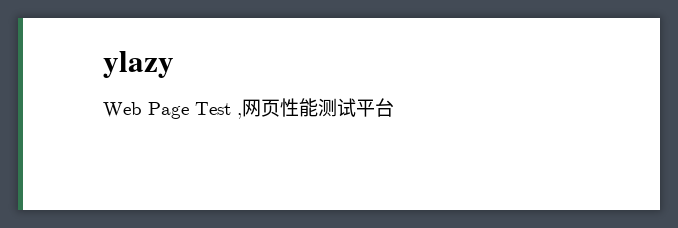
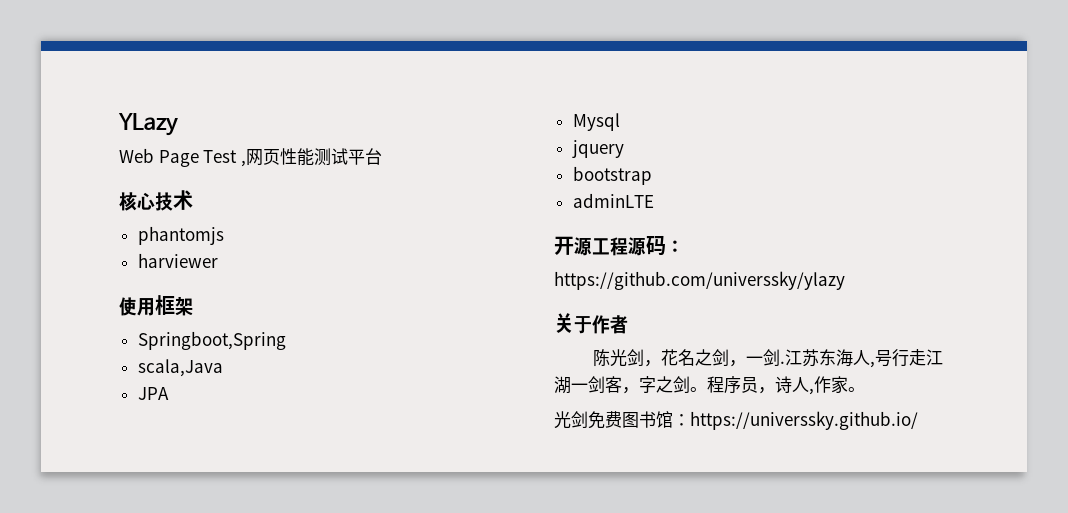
[103,51,174,78] ylazy -> [118,113,178,136] YLazy
(394, 107) none -> [119,190,193,211] [137,226,224,245] [137,253,218,268] [119,295,193,316] [137,331,286,350] [137,359,223,377] [137,387,169,400] [572,113,620,131] [571,140,624,158] [572,166,652,185] [572,193,654,208] [554,235,684,256] [554,271,845,290] [554,313,628,334] [592,349,943,368] [554,376,865,395] [554,411,918,430] // 核心技术 // phantomjs // harviewer // 使用框架 // Springboot,Spring // scala,Java // JPA // Mysql // jquery // bootstrap // adminLTE // 开源工程源码： // https://github.com/universsky/ylazy // 关于作者 // 陈光剑，花名之剑，一剑.江苏东海人,号行走江湖一剑客，字之剑。程序员，诗人,作家。 // 光剑免费图书馆：https://universsky.github.io/

